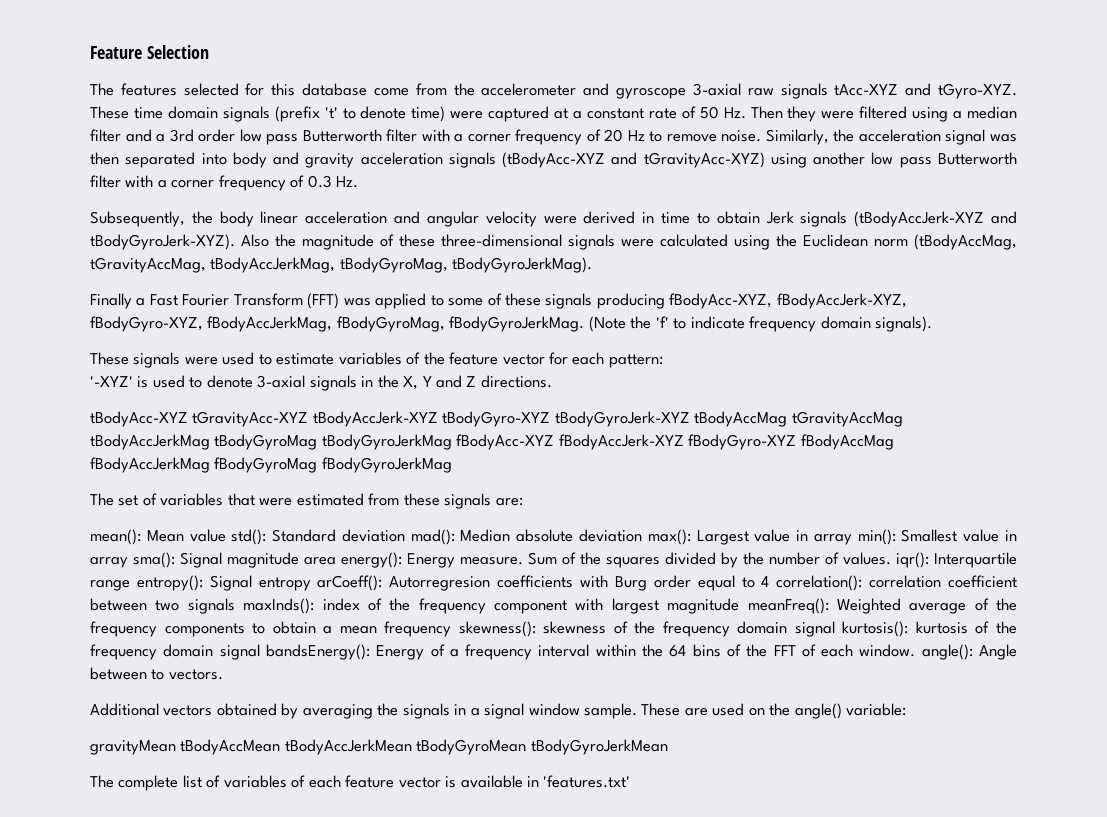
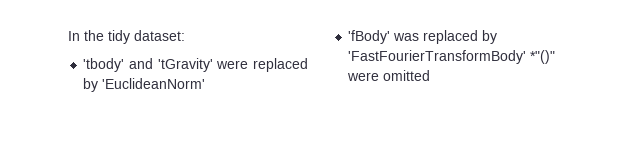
[90,45,209,59] [90,83,1018,99] [90,106,1017,122] [90,129,1017,145] [90,152,1017,168] [90,175,359,191] [90,211,1018,227] [90,234,1017,250] [90,257,593,273] [90,293,907,309] [90,316,933,332] [90,352,663,368] [90,375,552,391] [90,411,903,427] [90,434,894,450] [90,457,452,473] [90,493,523,509] [90,529,1018,545] [90,552,1017,568] [90,575,1018,591] [90,598,1017,614] [90,621,1017,637] [90,644,1017,660] [90,667,223,680] [90,703,907,719] [90,739,668,755] [90,775,631,791] Feature Selection // The features selected for this database come from the accelerometer and gyroscope 3-axial raw signals tAcc-XYZ and tGyro-XYZ. These time domain signals (prefix 't' to denote time) were captured at a constant rate of 50 Hz. Then they were filtered using a median filter and a 3rd order low pass Butterworth filter with a corner frequency of 20 Hz to remove noise. Similarly, the acceleration signal was then separated into body and gravity acceleration signals (tBodyAcc-XYZ and tGravityAcc-XYZ) using another low pass Butterworth filter with a corner frequency of 0.3 Hz. // Subsequently, the body linear acceleration and angular velocity were derived in time to obtain Jerk signals (tBodyAccJerk-XYZ and tBodyGyroJerk-XYZ). Also the magnitude of these three-dimensional signals were calculated using the Euclidean norm (tBodyAccMag, tGravityAccMag, tBodyAccJerkMag, tBodyGyroMag, tBodyGyroJerkMag). // Finally a Fast Fourier Transform (FFT) was applied to some of these signals producing fBodyAcc-XYZ, fBodyAccJerk-XYZ, fBodyGyro-XYZ, fBodyAccJerkMag, fBodyGyroMag, fBodyGyroJerkMag. (Note the 'f' to indicate frequency domain signals). // These signals were used to estimate variables of the feature vector for each pattern: // '-XYZ' is used to denote 3-axial signals in the X, Y and Z directions. // tBodyAcc-XYZ tGravityAcc-XYZ tBodyAccJerk-XYZ tBodyGyro-XYZ tBodyGyroJerk-XYZ tBodyAccMag tGravityAccMag tBodyAccJerkMag tBodyGyroMag tBodyGyroJerkMag fBodyAcc-XYZ fBodyAccJerk-XYZ fBodyGyro-XYZ fBodyAccMag fBodyAccJerkMag fBodyGyroMag fBodyGyroJerkMag // The set of variables that were estimated from these signals are: // mean(): Mean value std(): Standard deviation mad(): Median absolute deviation max(): Largest value in array min(): Smallest value in array sma(): Signal magnitude area energy(): Energy measure. Sum of the squares divided by the number of values. iqr(): Interquartile range entropy(): Signal entropy arCoeff(): Autorregresion coefficients with Burg order equal to 4 correlation(): correlation coefficient between two signals maxInds(): index of the frequency component with largest magnitude meanFreq(): Weighted average of the frequency components to obtain a mean frequency skewness(): skewness of the frequency domain signal kurtosis(): kurtosis of the frequency domain signal bandsEnergy(): Energy of a frequency interval within the 64 bins of the FFT of each window. angle(): Angle between to vectors. // Additional vectors obtained by averaging the signals in a signal window sample. These are used on the angle() variable: // gravityMean tBodyAccMean tBodyAccJerkMean tBodyGyroMean tBodyGyroJerkMean // The complete list of variables of each feature vector is available in 'features.txt' -> [68,30,185,44] [83,58,308,72] [83,78,206,92] [348,30,498,44] [348,50,556,64] [347,70,431,81] In the tidy dataset: // 'tbody' and 'tGravity' were replaced by 'EuclideanNorm' // 'fBody' was replaced by 'FastFourierTransformBody' *"()" were omitted

